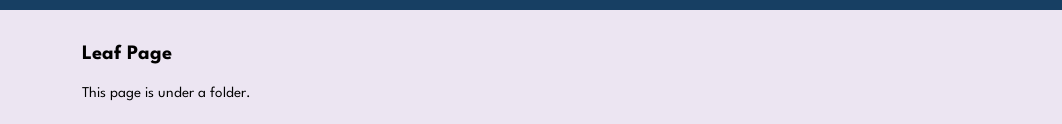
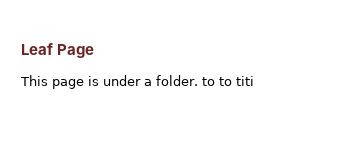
(252, 92) none -> [201,76,254,86] to to titi

